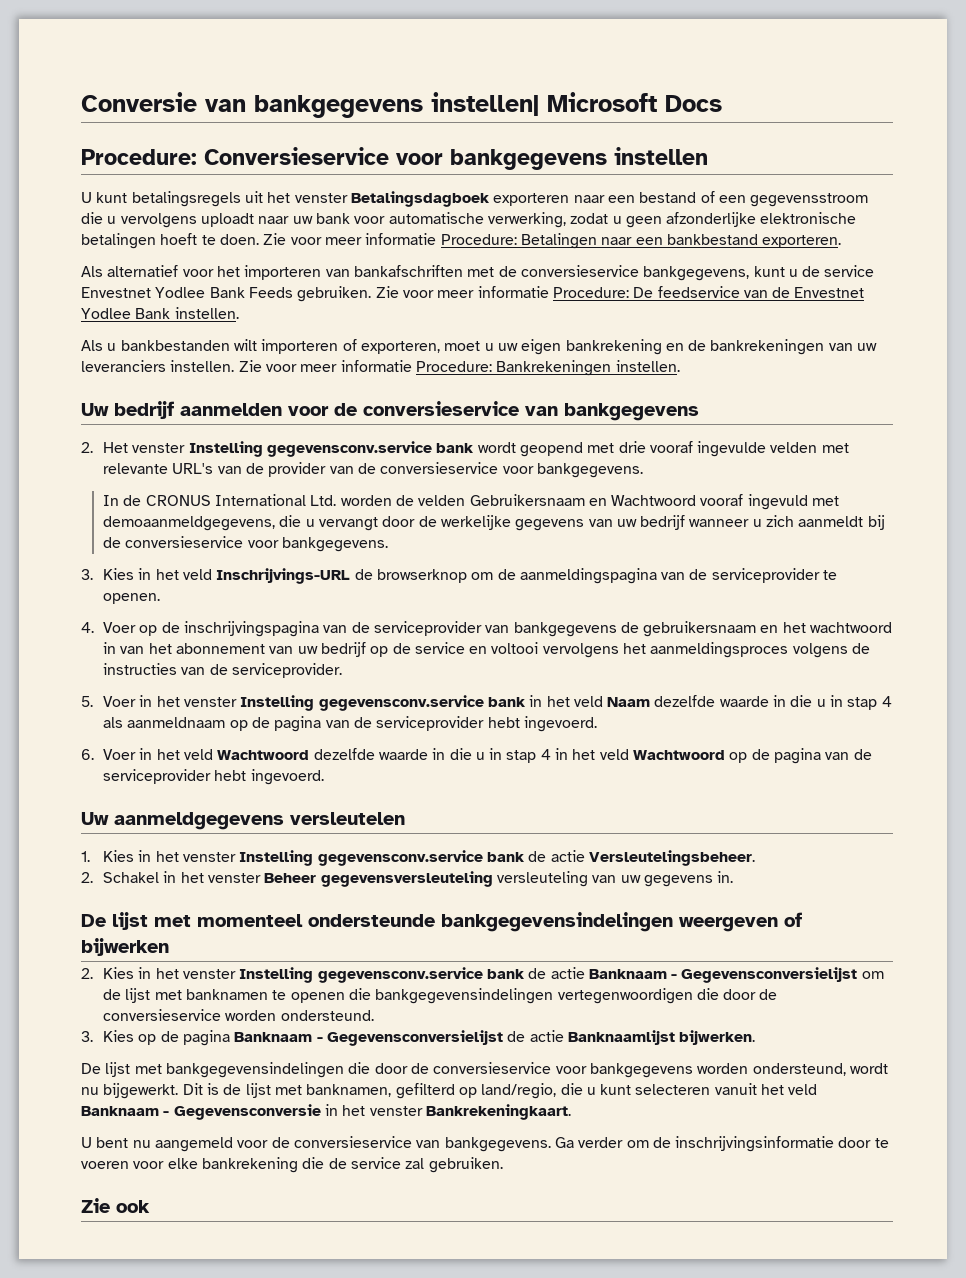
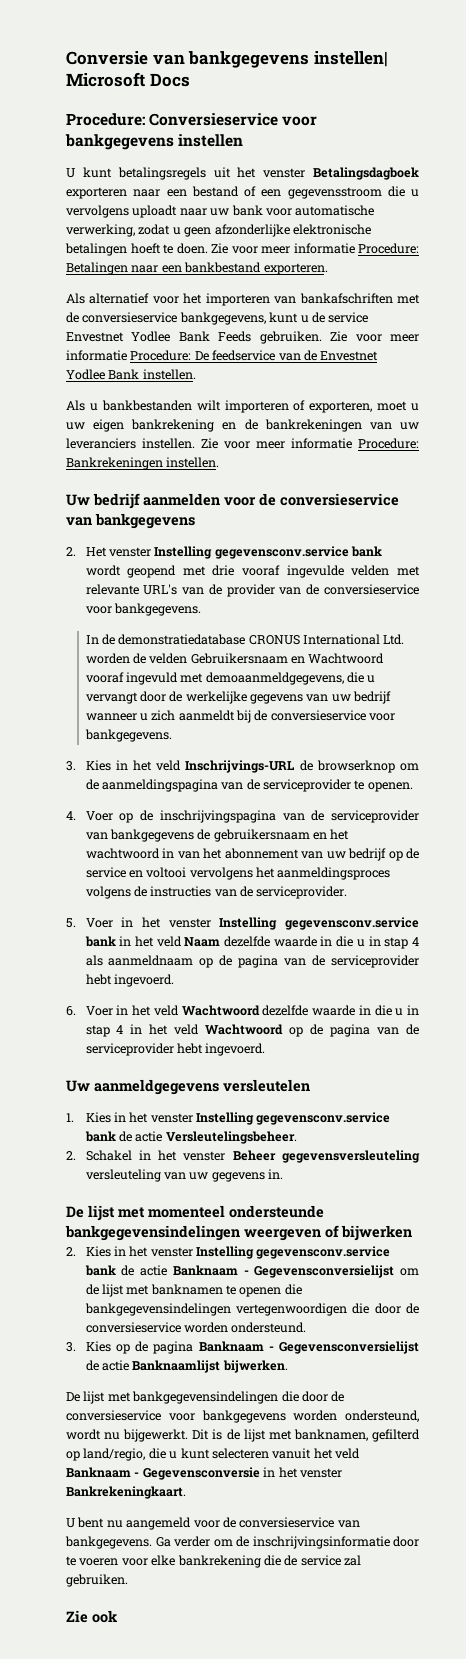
(142, 500) none -> [118,634,246,645] demonstratiedatabase

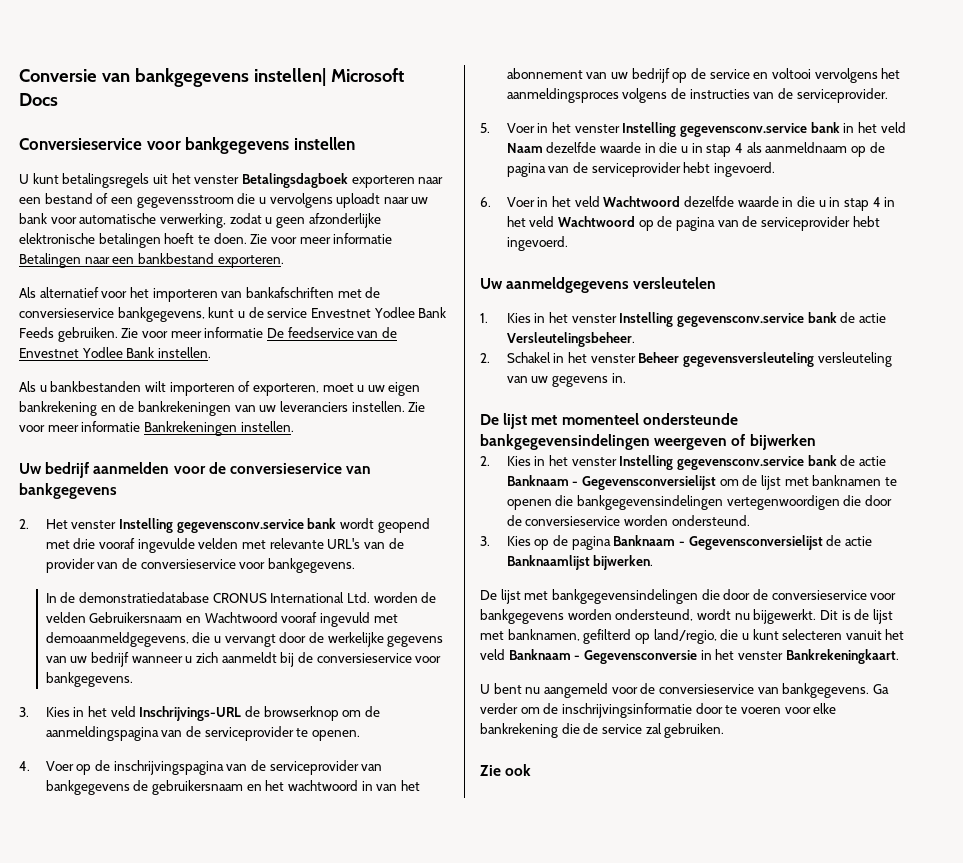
[66,113,145,126] Procedure: -> (58, 99) none
[358,243,419,254] Procedure: -> (393, 238) none
[130,350,192,361] Procedure: -> (264, 332) none
[358,438,419,449] Procedure: -> (141, 426) none

